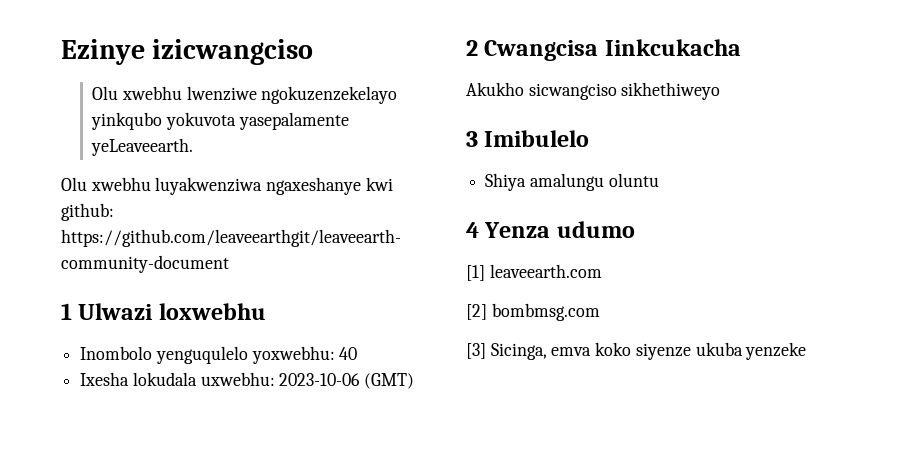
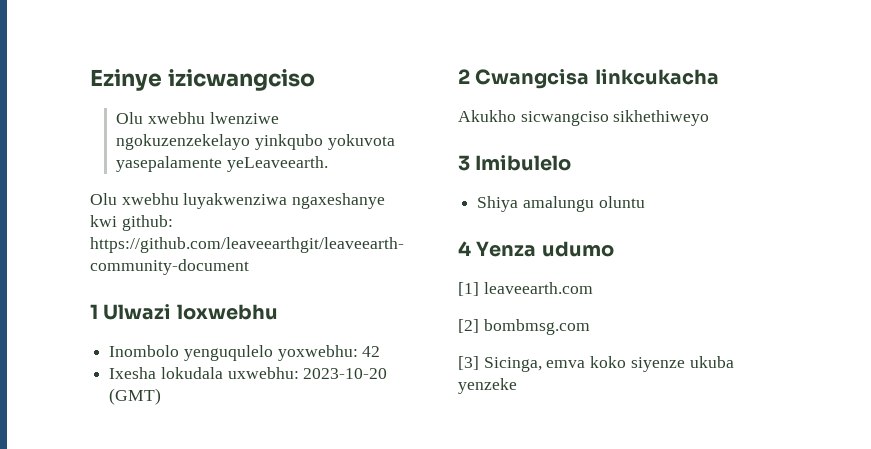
[339,347,358,360] 40 -> [362,346,381,357] 42
[279,373,361,386] 2023-10-06 -> [303,368,388,379] 2023-10-20

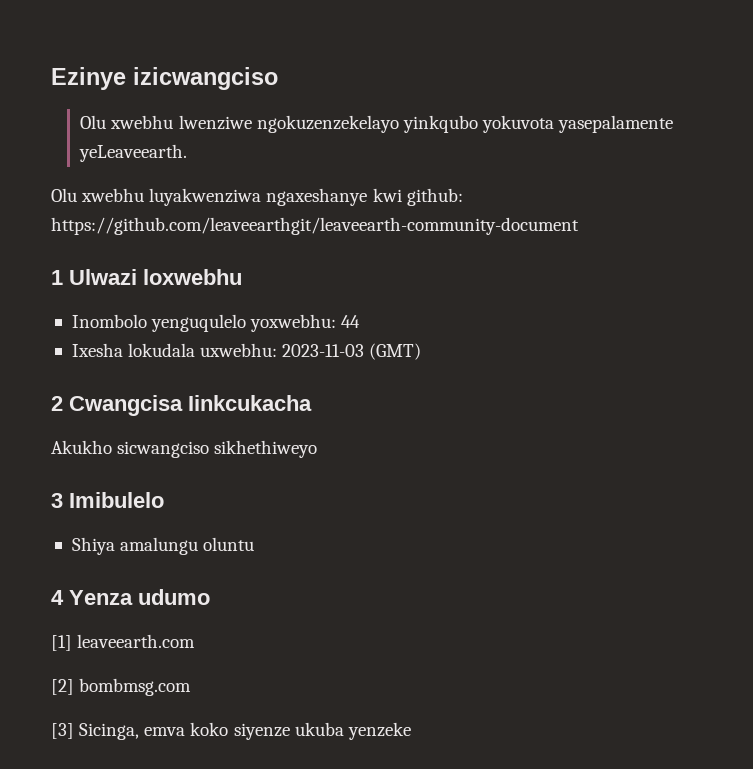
[362,346,381,357] 42 -> [341,315,361,328] 44
[303,368,388,379] 2023-10-20 -> [282,344,365,357] 2023-11-03

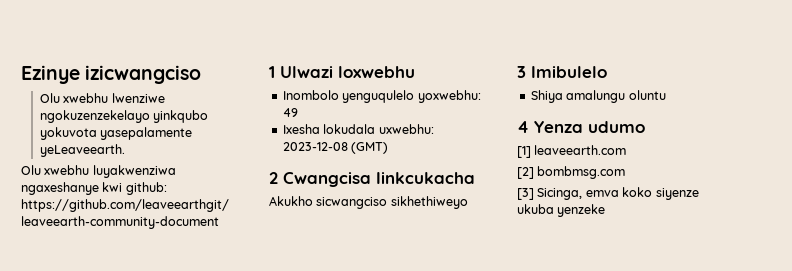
[341,315,361,328] 44 -> [282,108,298,117] 49
[282,344,365,357] 2023-11-03 -> [282,142,348,151] 2023-12-08

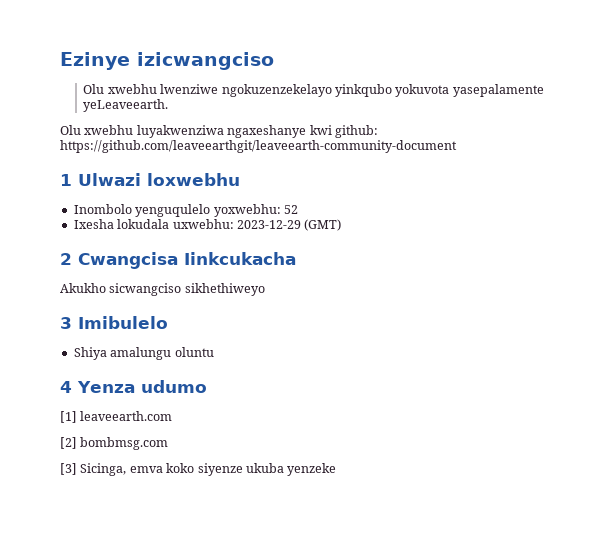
[282,108,298,117] 49 -> [283,205,298,214] 52
[282,142,348,151] 2023-12-08 -> [236,220,301,229] 2023-12-29

